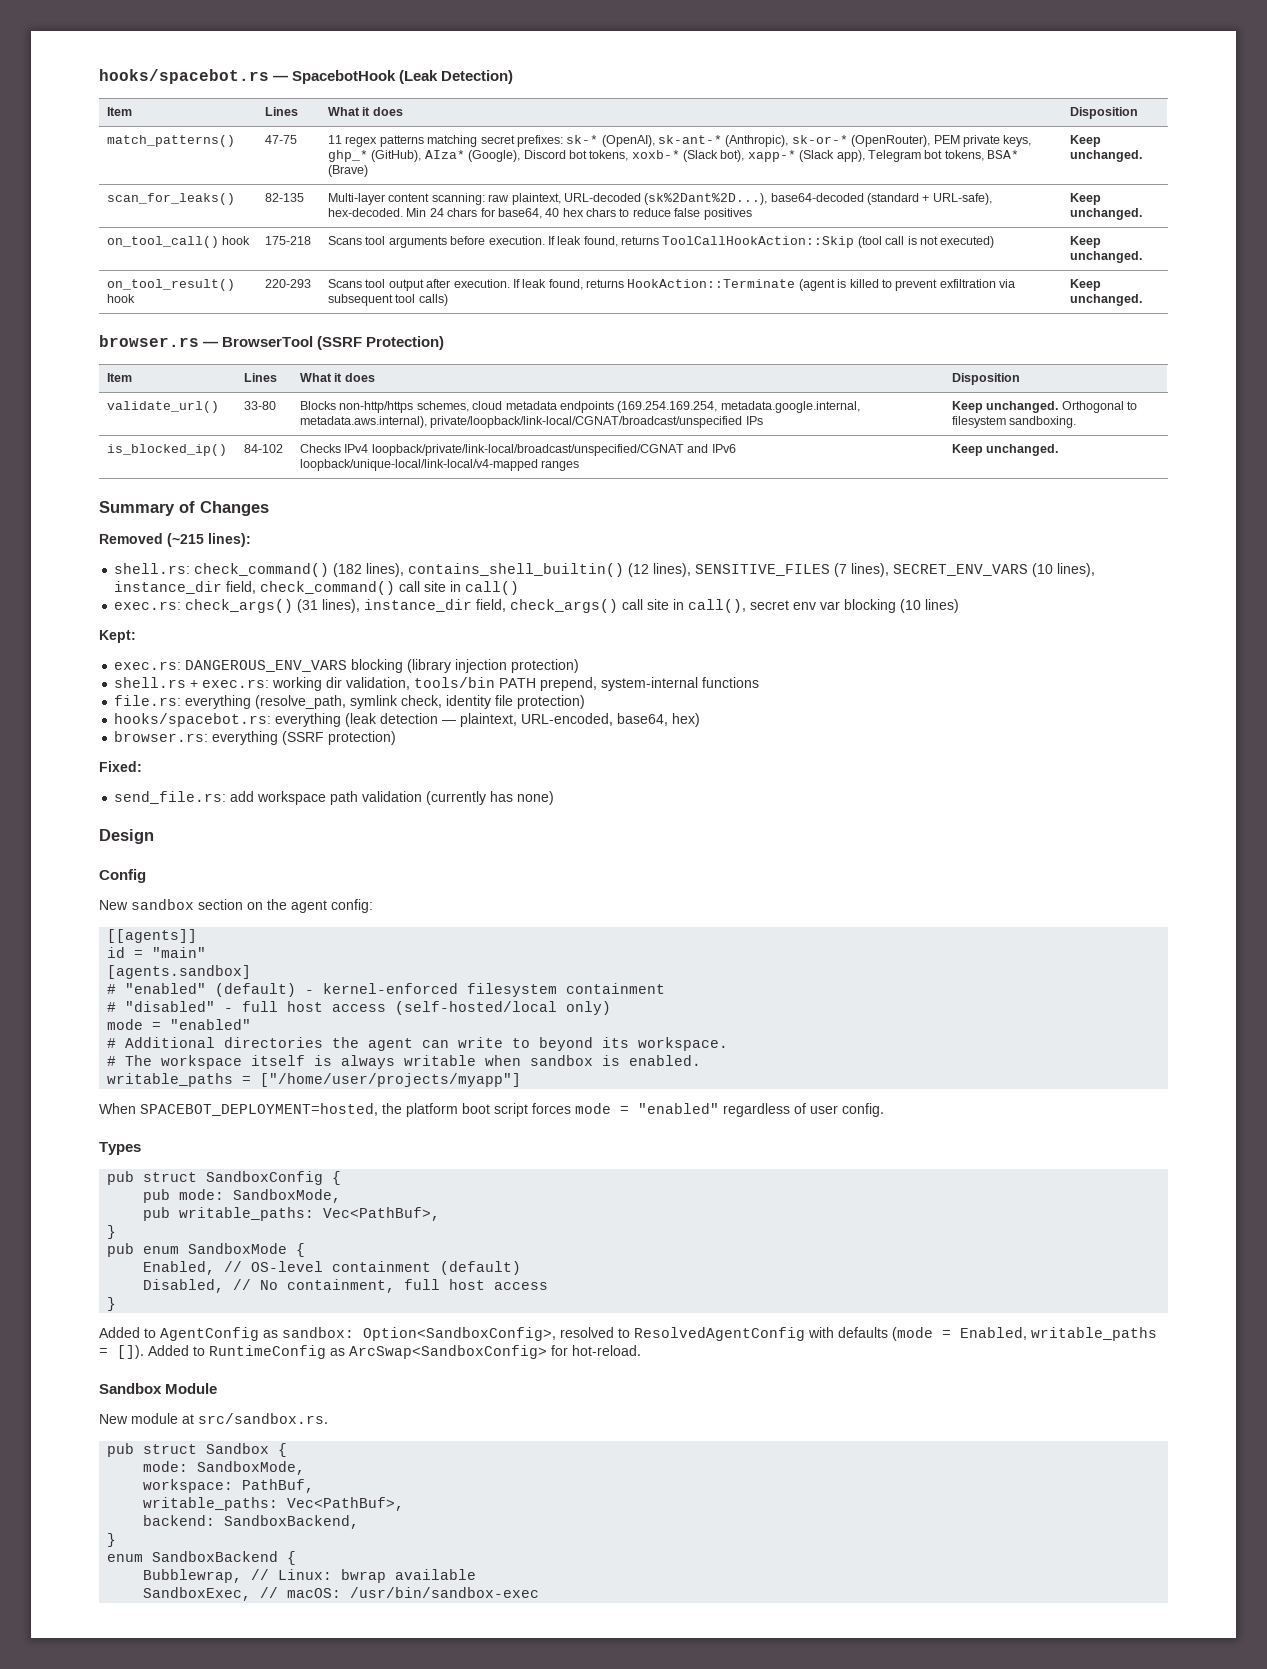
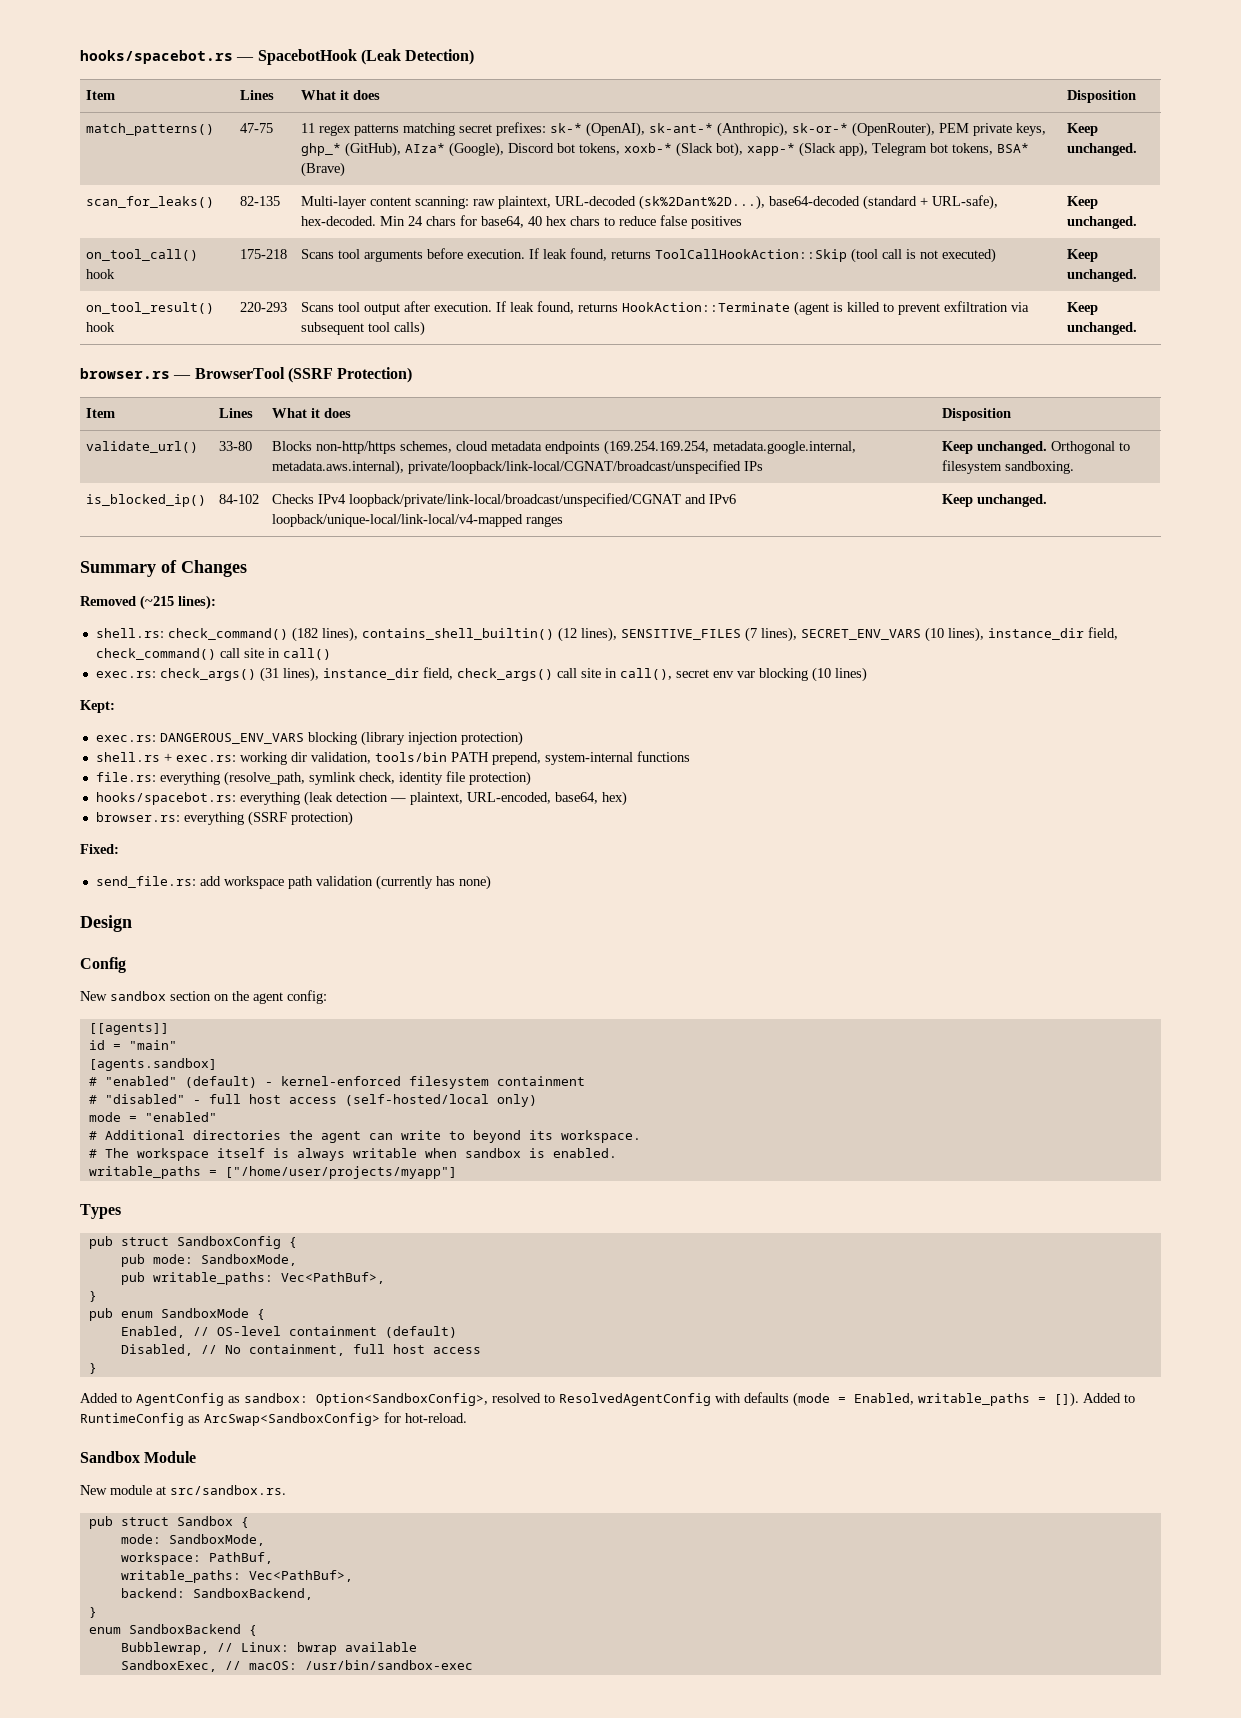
[99,1103,884,1117] // When SPACEBOT_DEPLOYMENT=hosted, the platform boot script forces mode = "enabled" regardless of user config. -> (457, 1172) none

